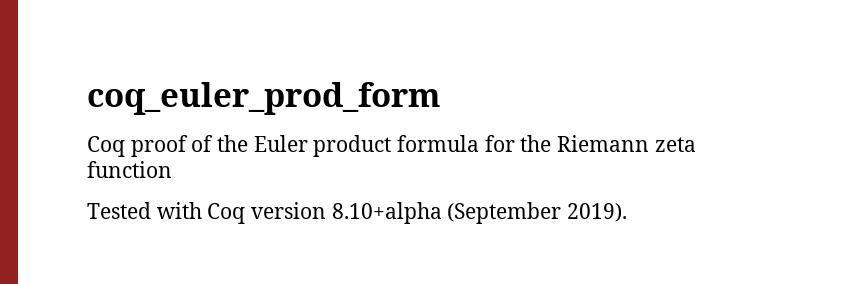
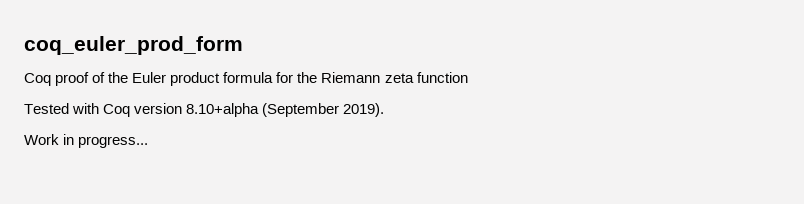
(628, 212) none -> [24,134,149,148] // Work in progress...

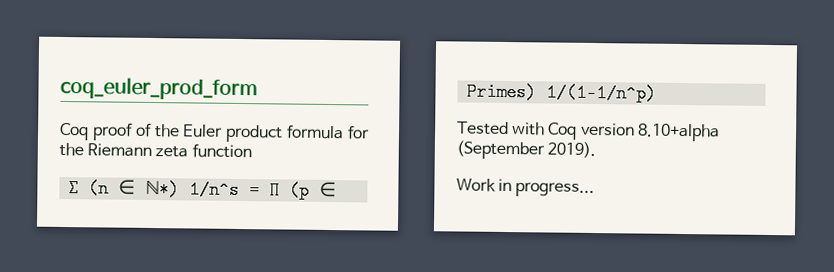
(468, 77) none -> [68,178,338,200] [466,82,658,103] // Σ (n ∈ ℕ*) 1/n^s = Π (p ∈ Primes) 1/(1-1/n^p)

